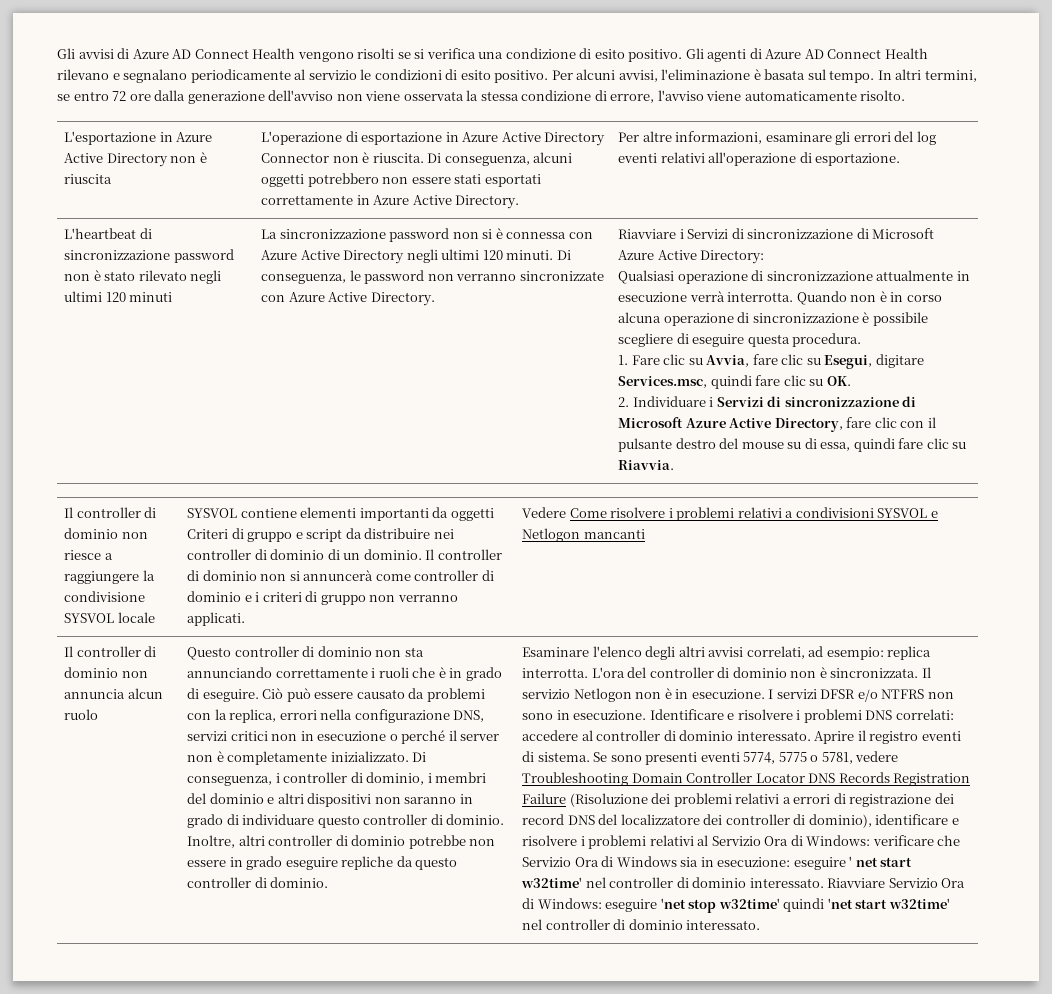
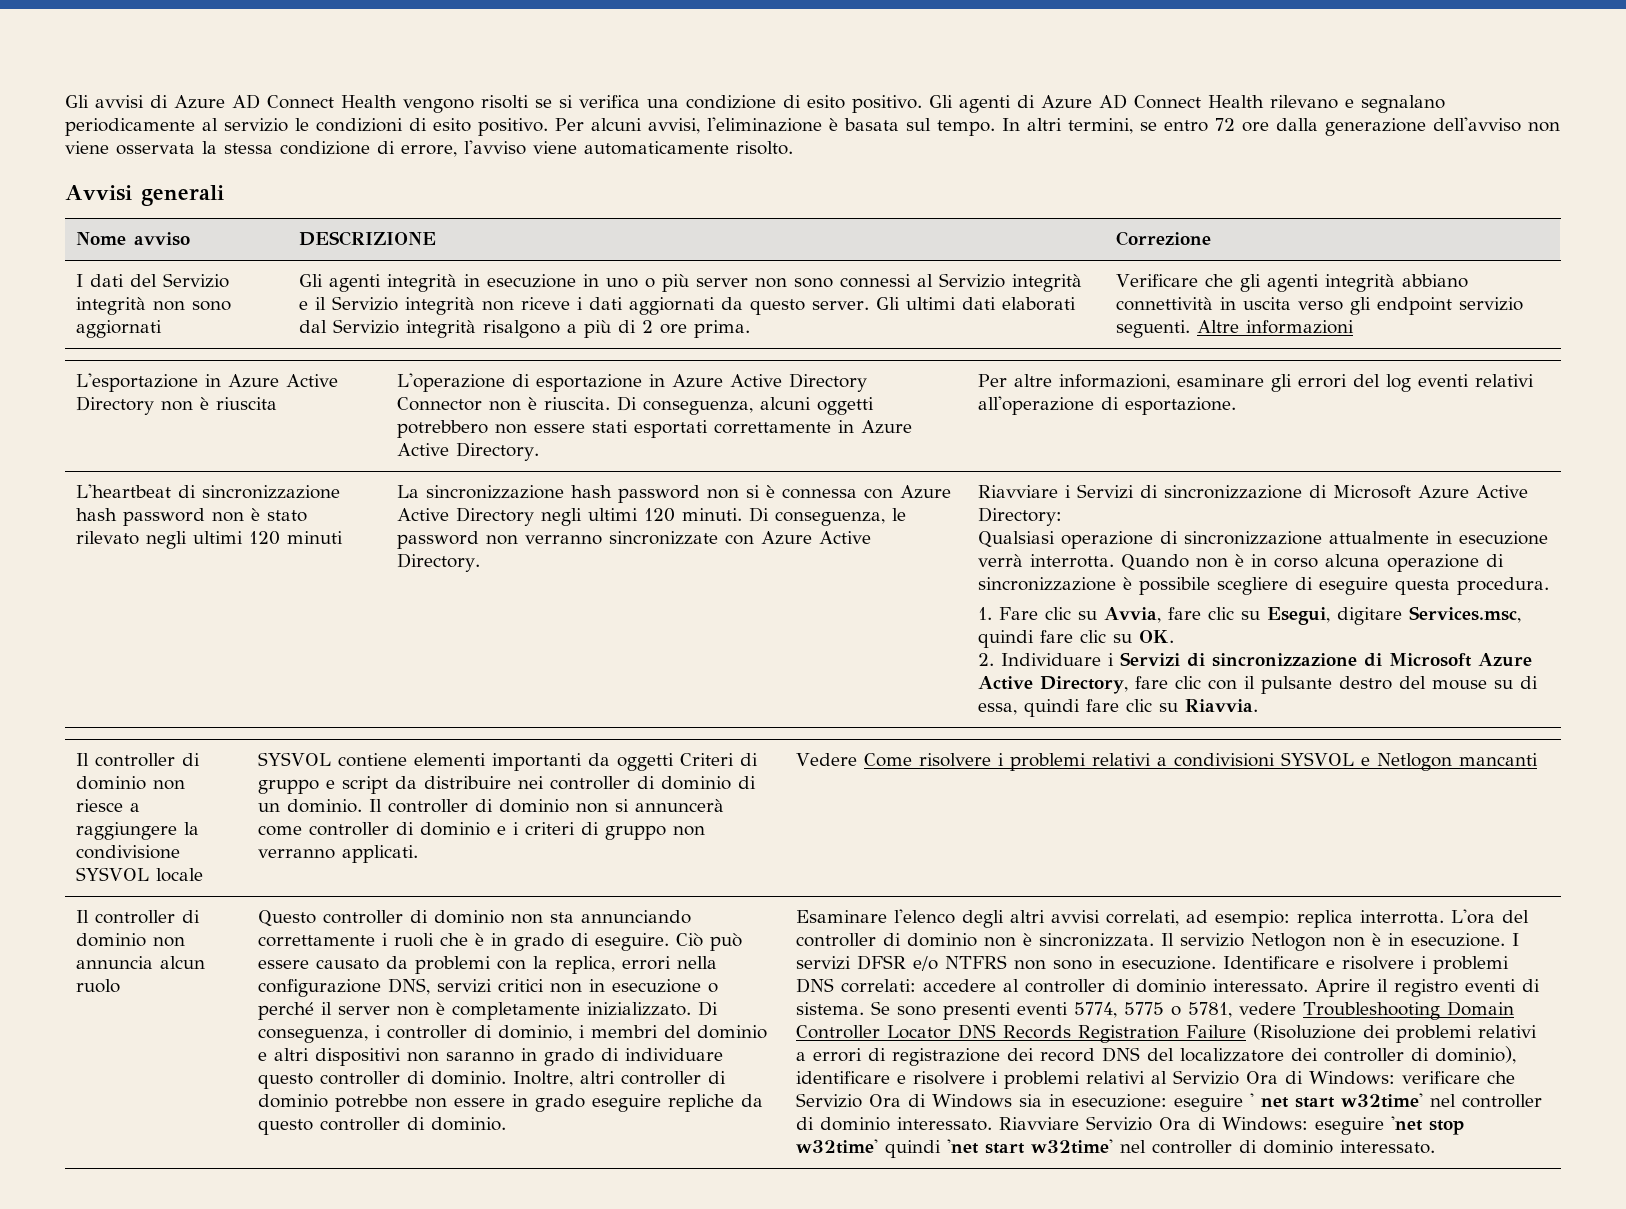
(906, 95) none -> [65,185,224,206] [76,232,191,246] [299,231,437,246] [1116,231,1212,246] [76,273,230,288] [76,297,232,315] [76,320,163,338] [299,273,1083,292] [299,296,1077,315] [299,319,751,338] [1116,274,1469,292] [1116,297,1524,315] [1116,320,1355,338] // Avvisi generali // Nome avviso | DESCRIZIONE | Correzione // I dati del Servizio integrità non sono aggiornati | Gli agenti integrità in esecuzione in uno o più server non sono connessi al Servizio integrità e il Servizio integrità non riceve i dati aggiornati da questo server. Gli ultimi dati elaborati dal Servizio integrità risalgono a più di 2 ore prima. | Verificare che gli agenti integrità abbiano connettività in uscita verso gli endpoint servizio seguenti. Altre informazioni
(171, 255) none -> [76,508,118,521] hash
(386, 234) none -> [571,485,613,498] hash

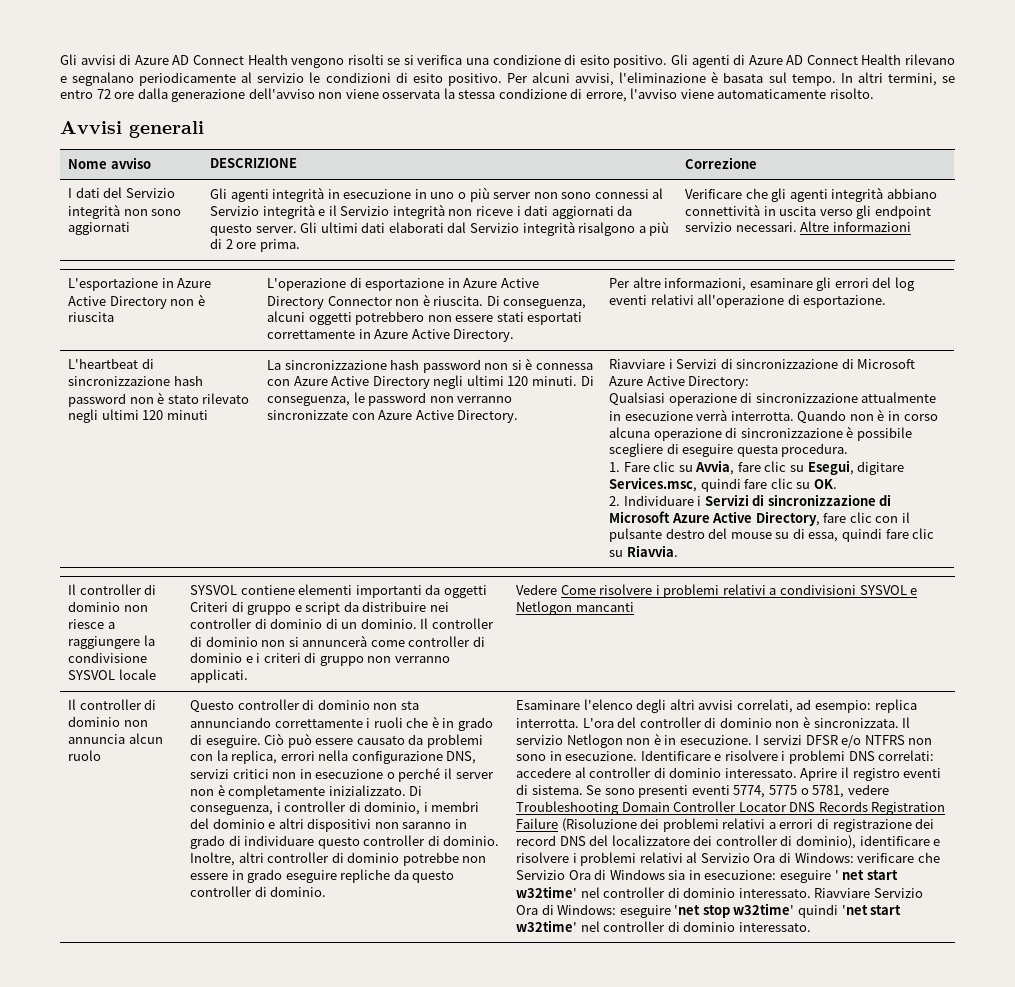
[1116,320,1191,338] seguenti. -> [735,222,797,232] necessari.

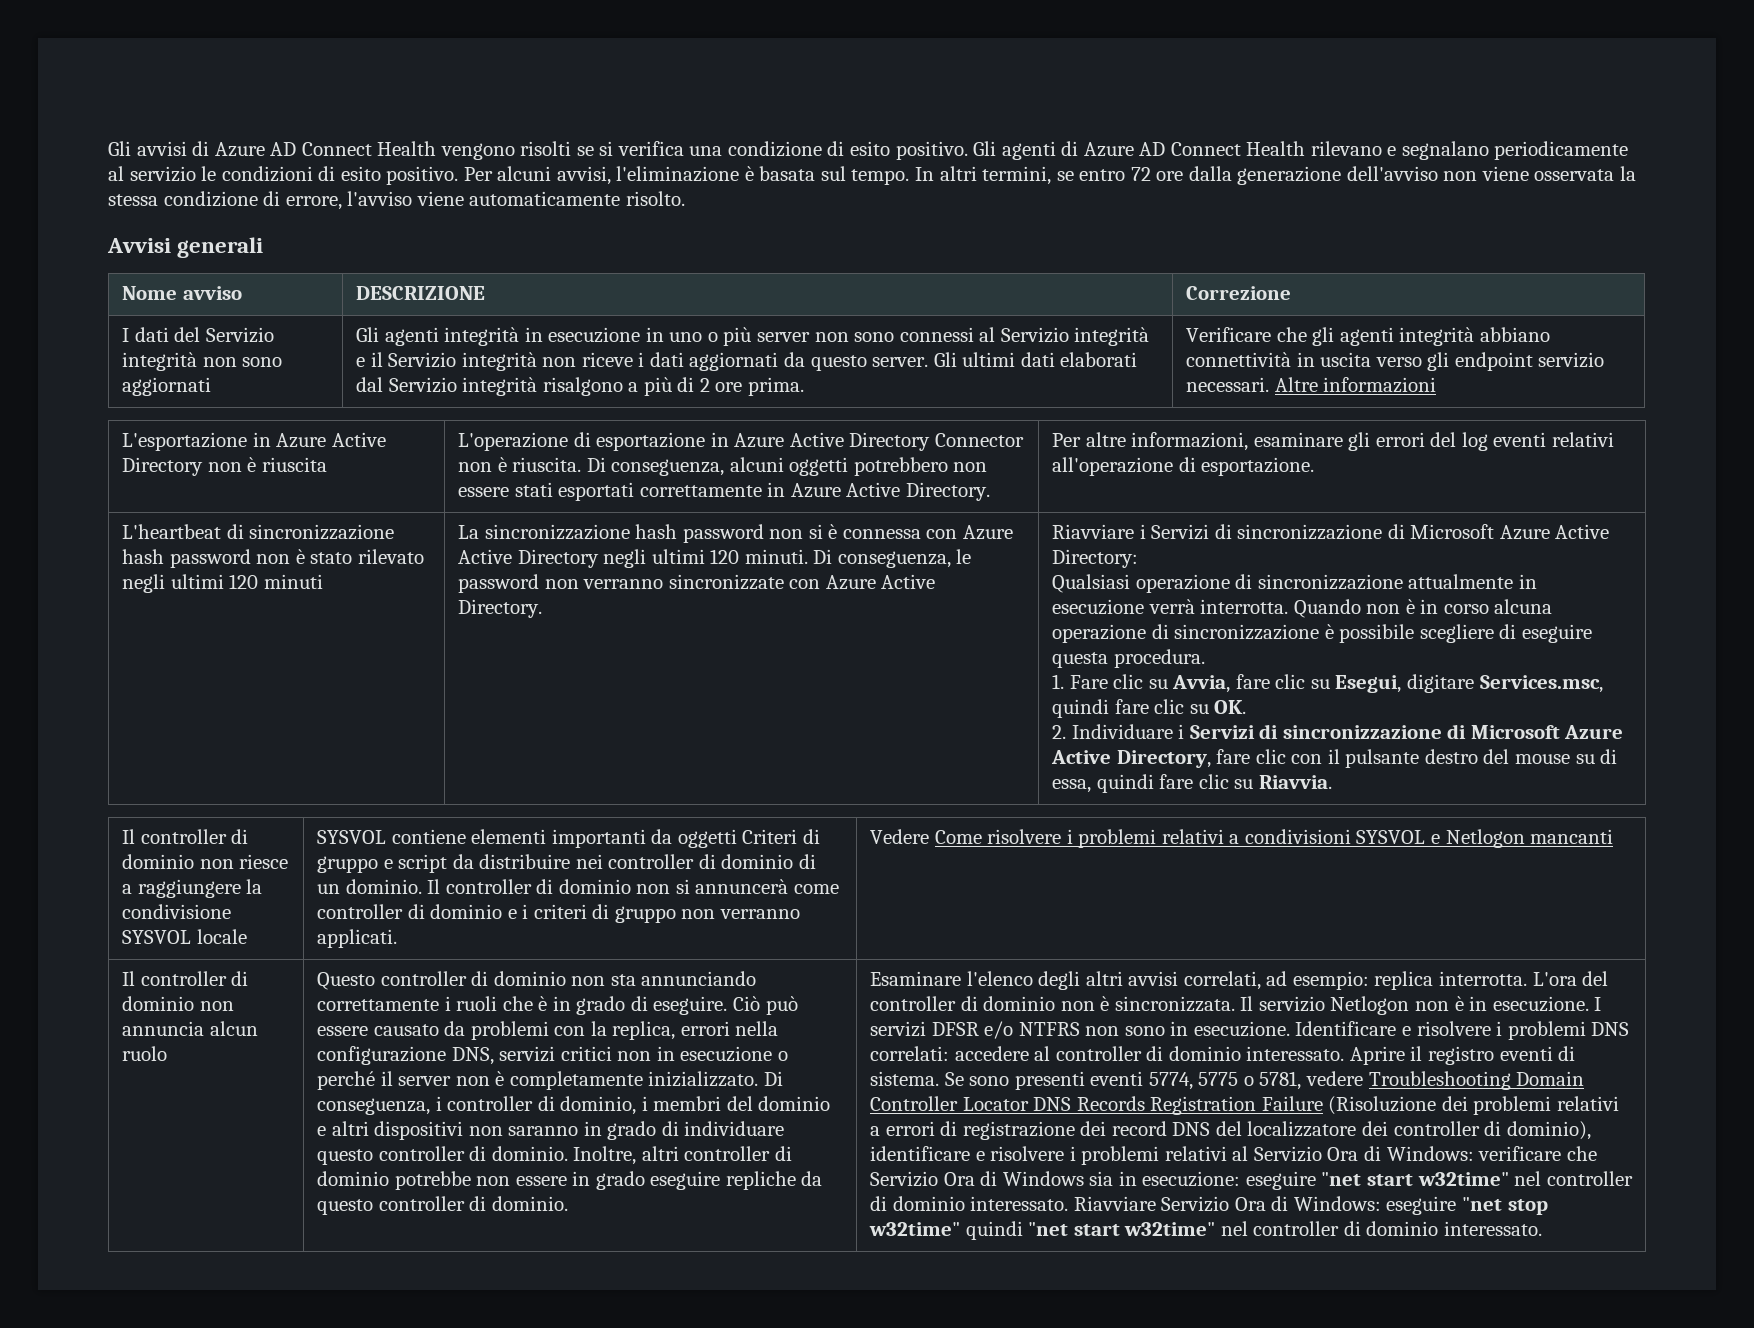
[834,870,898,880] [516,886,578,898] ' net start w32time' -> [1321,1172,1509,1186] "net start w32time"
[674,903,902,918] [516,920,578,932] 'net stop w32time' quindi 'net start w32time' -> [1462,1197,1548,1215] [869,1221,1216,1240] "net stop w32time" quindi "net start w32time"

